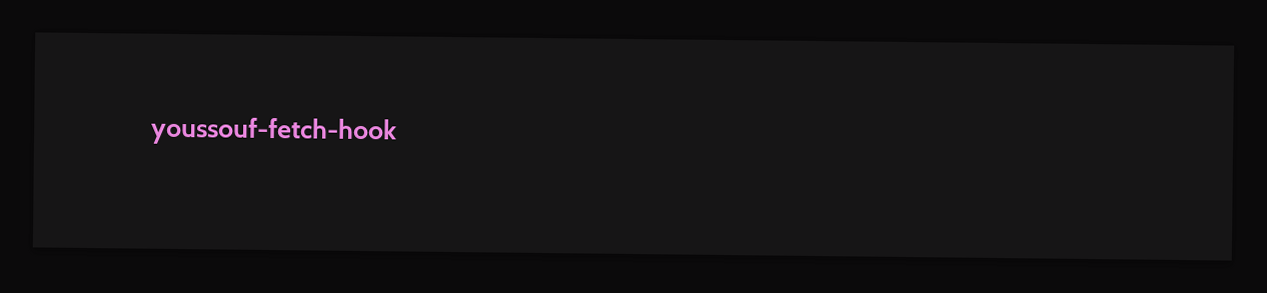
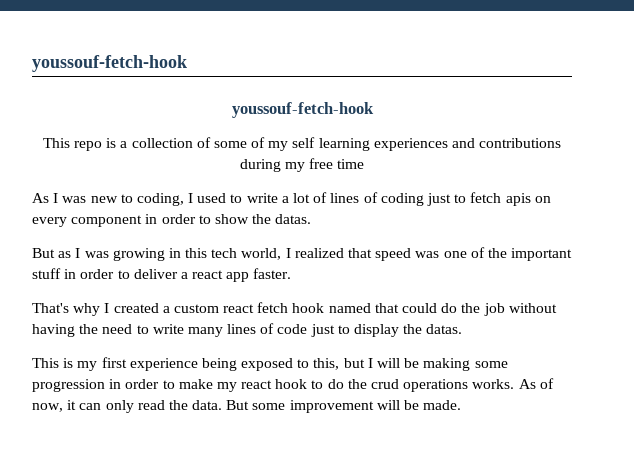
[151,116,397,147] youssouf-fetch-hook -> [32,55,187,72] [231,102,374,118] [42,137,562,151] [239,158,365,172] [32,192,551,206] [32,214,312,227] [32,247,573,261] [32,268,292,282] [32,302,557,316] [32,323,463,337] [32,357,508,371] [32,378,554,392] [32,400,462,413] youssouf-fetch-hook // youssouf-fetch-hook // This repo is a collection of some of my self learning experiences and contributions during my free time // As I was new to coding, I used to write a lot of lines of coding just to fetch apis on every component in order to show the datas. // But as I was growing in this tech world, I realized that speed was one of the important stuff in order to deliver a react app faster. // That's why I created a custom react fetch hook named that could do the job without having the need to write many lines of code just to display the datas. // This is my first experience being exposed to this, but I will be making some progression in order to make my react hook to do the crud operations works. As of now, it can only read the data. But some improvement will be made.

